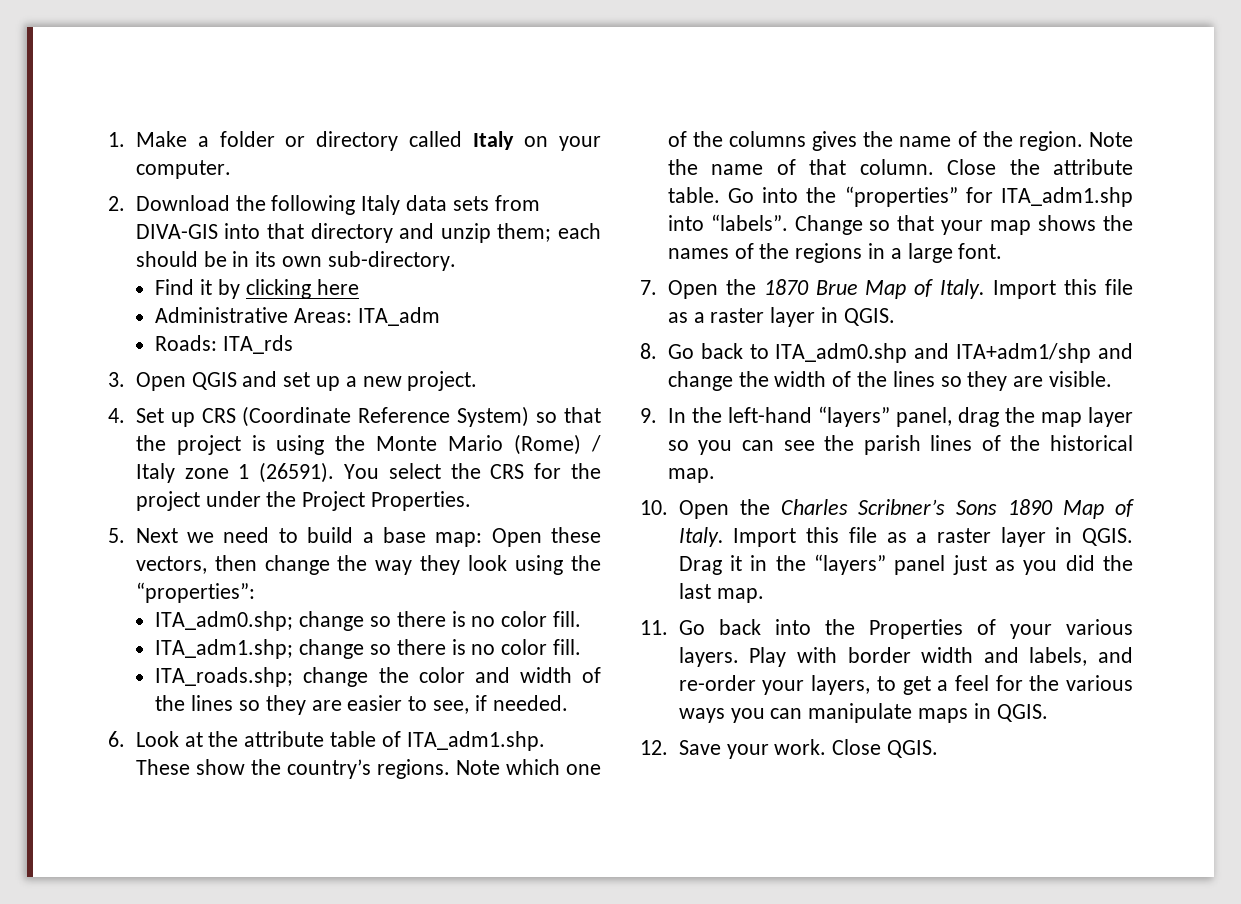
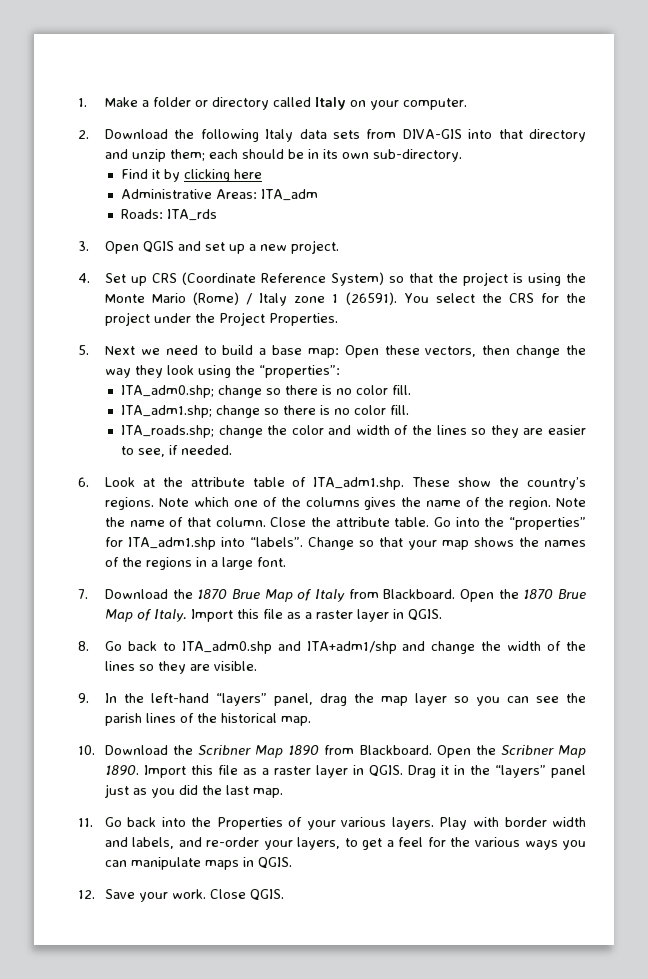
(657, 287) none -> [104,589,456,602] Download the 1870 Brue Map of Italy from Blackboard.
[678,499,1134,519] [678,527,724,547] Open the Charles Scribner’s Sons 1890 Map of Italy. -> [104,745,586,758] [104,765,139,775] Download the Scribner Map 1890 from Blackboard. Open the Scribner Map 1890.

